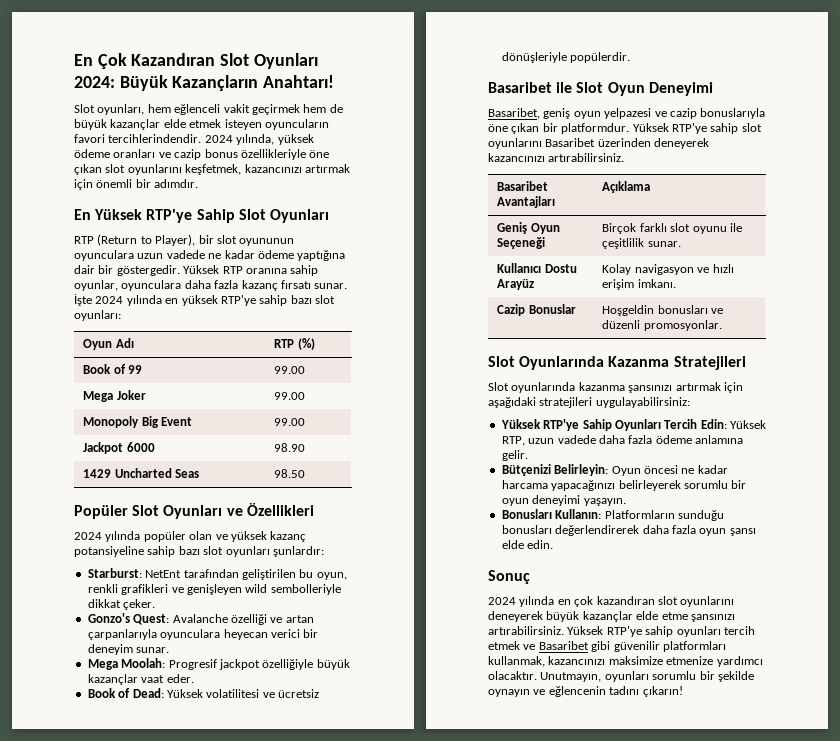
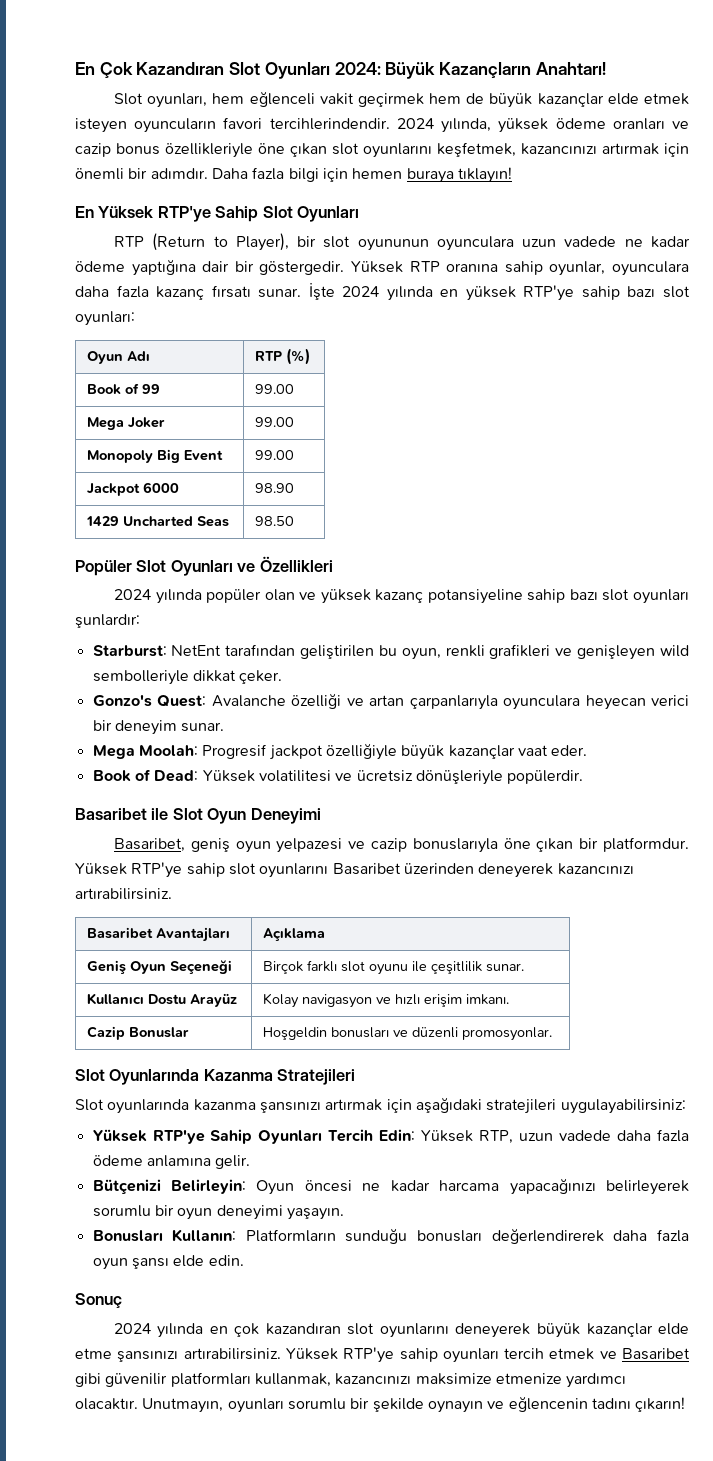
(199, 183) none -> [211,167,512,183] Daha fazla bilgi için hemen buraya tıklayın!

